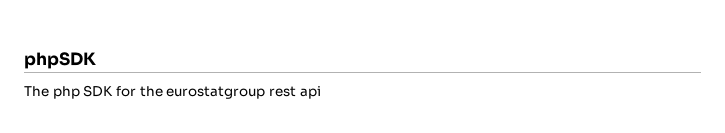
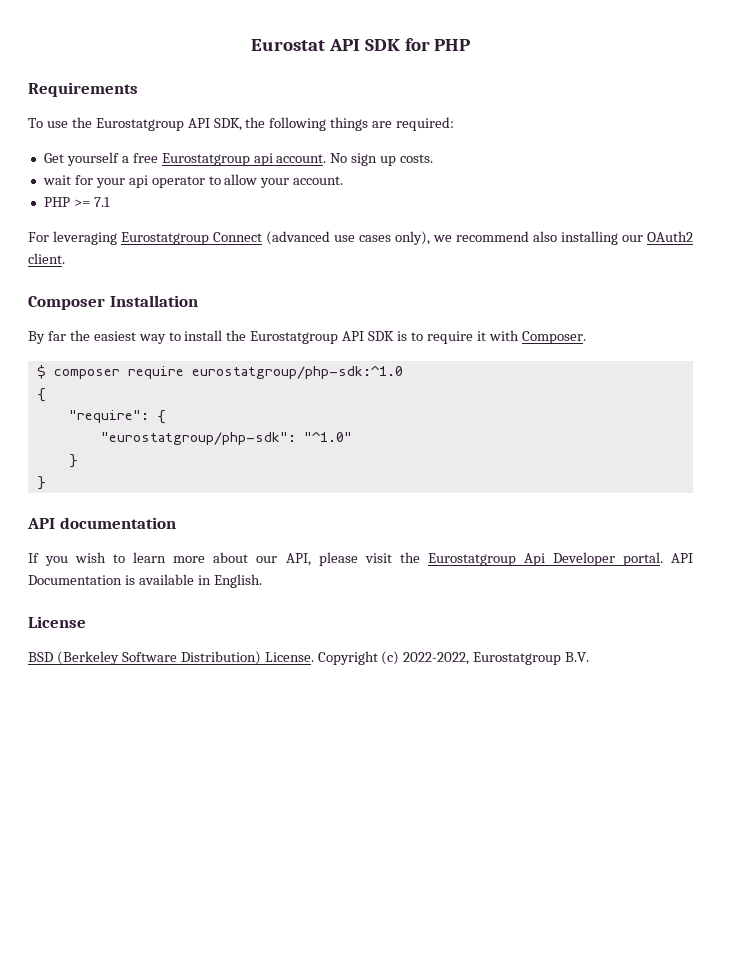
[24,52,96,69] [24,85,321,99] phpSDK // The php SDK for the eurostatgroup rest api -> [250,38,471,51] [28,82,138,97] [28,117,455,131] [43,152,434,166] [42,174,344,188] [43,197,110,207] [28,231,693,245] [28,253,65,264] [28,295,198,310] [28,330,586,344] [36,365,403,379] [36,388,46,402] [68,410,166,424] [100,432,352,445] [68,454,78,468] [36,476,46,490] [27,517,176,529] [28,552,693,566] [28,574,262,588] [28,616,86,628] [28,651,590,665] Eurostat API SDK for PHP // Requirements // To use the Eurostatgroup API SDK, the following things are required: // Get yourself a free Eurostatgroup api account. No sign up costs. // wait for your api operator to allow your account. // PHP >= 7.1 // For leveraging Eurostatgroup Connect (advanced use cases only), we recommend also installing our OAuth2 client. // Composer Installation // By far the easiest way to install the Eurostatgroup API SDK is to require it with Composer. // $ composer require eurostatgroup/php-sdk:^1.0 // { // "require": { // "eurostatgroup/php-sdk": "^1.0" // } // } // API documentation // If you wish to learn more about our API, please visit the Eurostatgroup Api Developer portal. API Documentation is available in English. // License // BSD (Berkeley Software Distribution) License. Copyright (c) 2022-2022, Eurostatgroup B.V.

